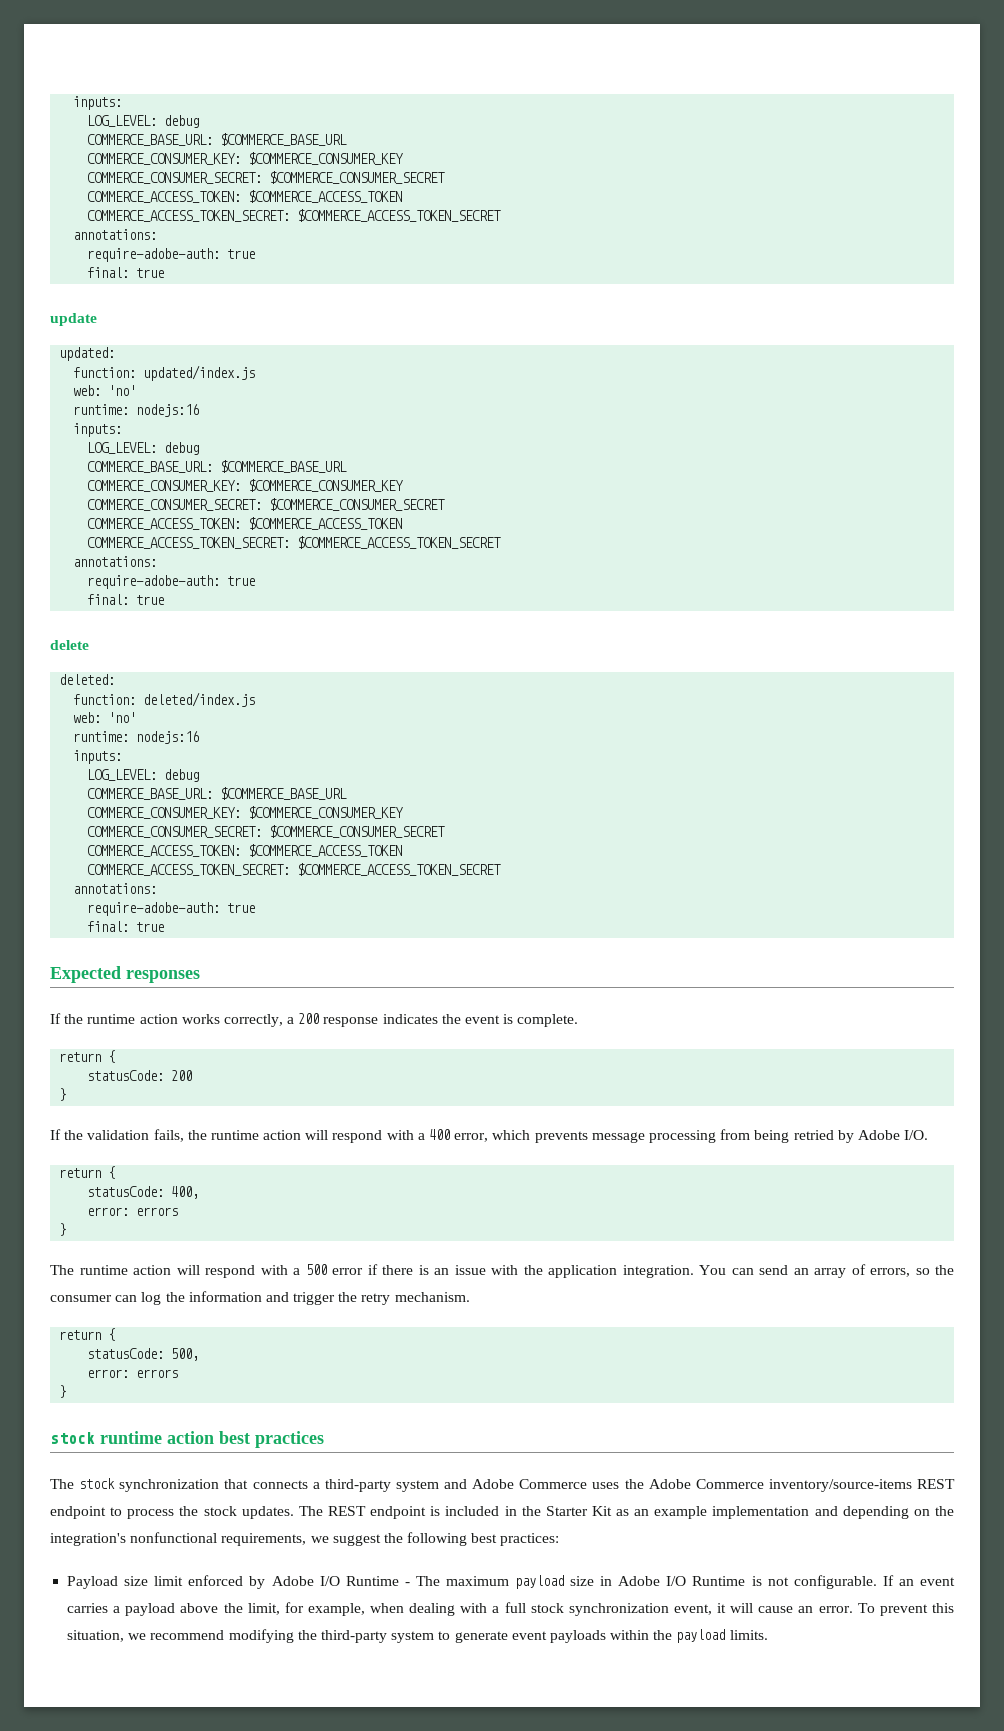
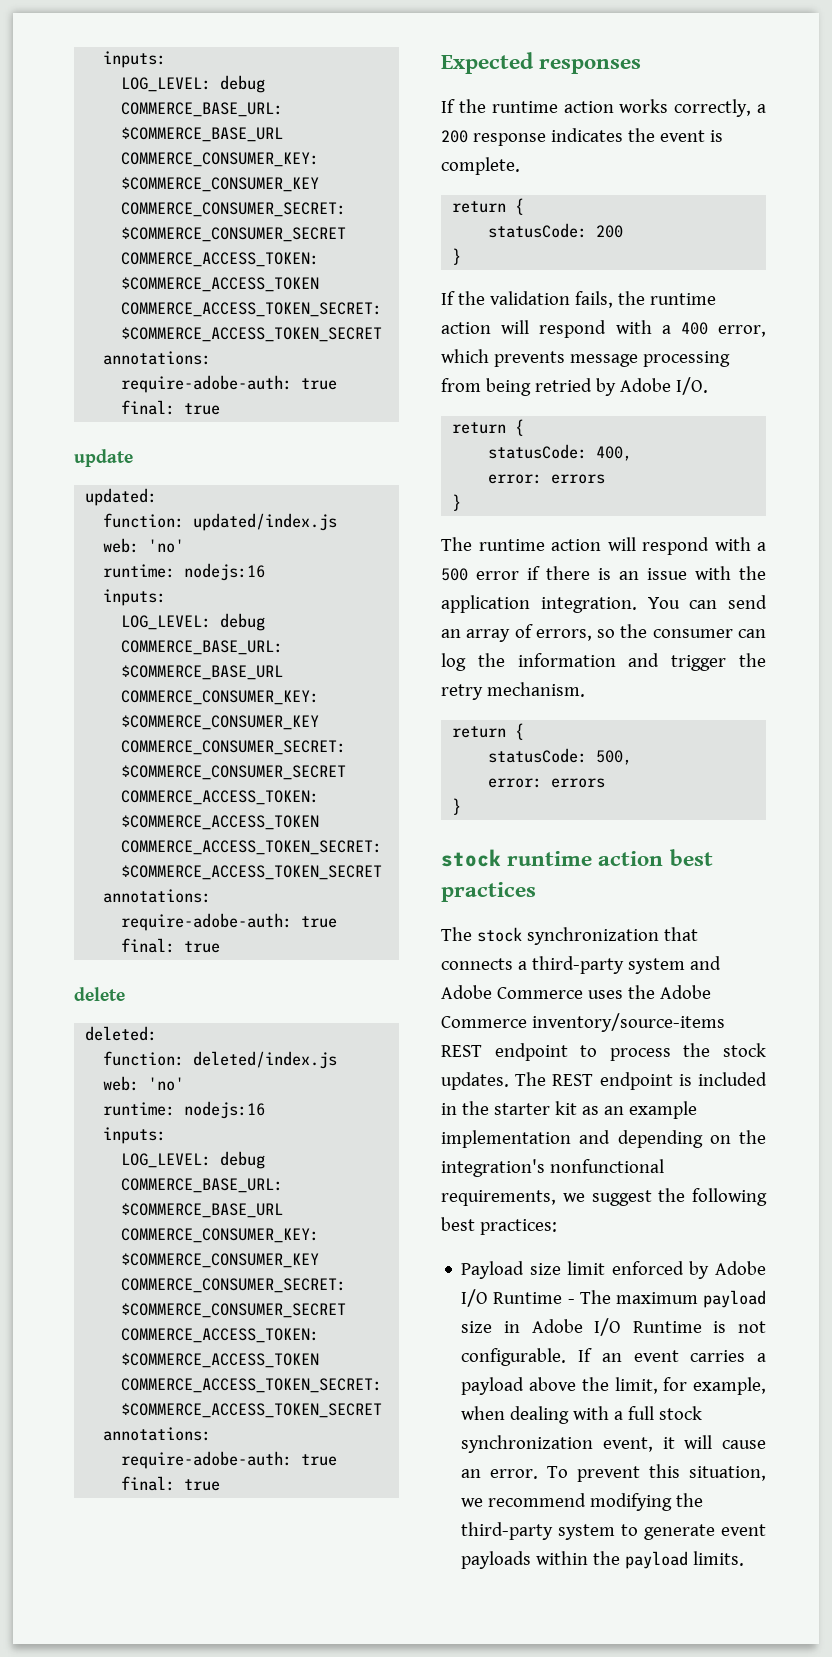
[545,1506,612,1516] Starter Kit -> [493,1101,577,1115] starter kit

